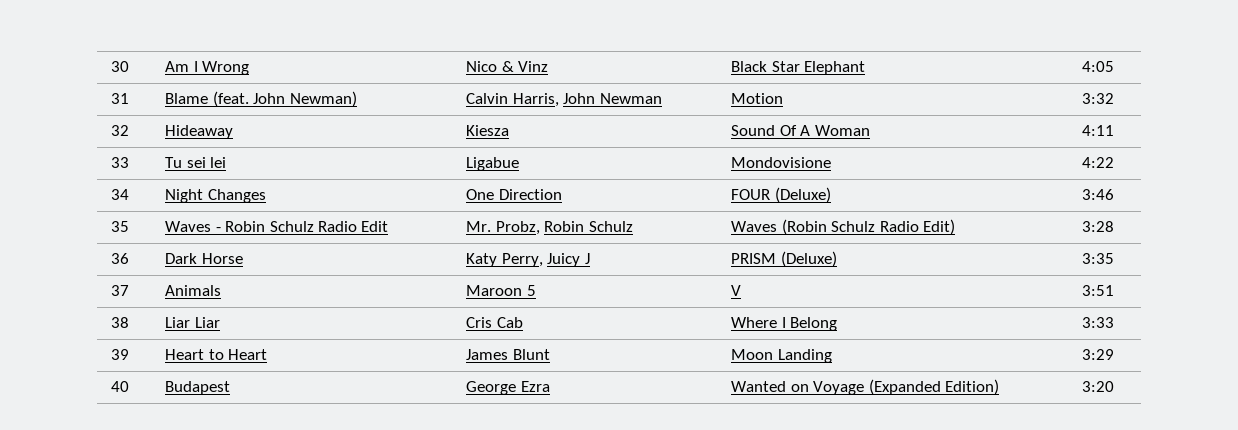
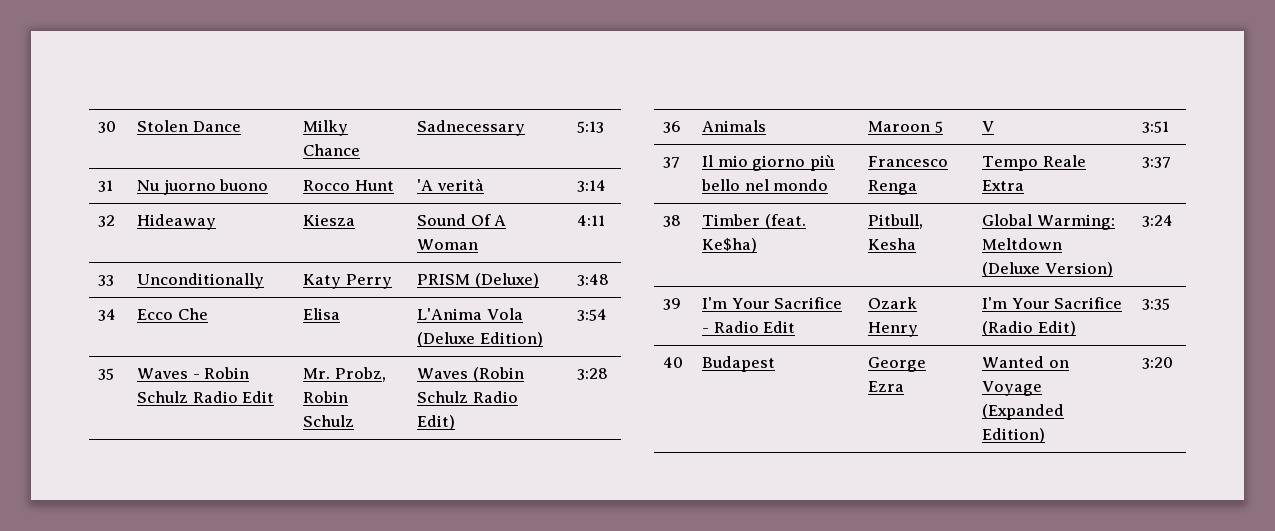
[165,61,250,75] [466,61,549,72] [731,61,866,75] [1082,61,1115,72] [111,93,130,104] [165,91,357,107] [466,93,662,107] [731,93,784,104] [1082,93,1115,104] Am I Wrong | Nico & Vinz | Black Star Elephant | 4:05 // 31 | Blame (feat. John Newman) | Calvin Harris, John Newman | Motion | 3:32 -> [137,120,241,132] [303,120,349,136] [303,144,361,156] [417,120,526,136] [577,121,605,133] [98,180,114,192] [137,179,269,195] [303,180,394,191] [417,178,484,191] [577,180,607,192] Stolen Dance | Milky Chance | Sadnecessary | 5:13 // 31 | Nu juorno buono | Rocco Hunt | 'A verità | 3:14
[165,157,227,168] [466,157,520,171] [731,157,832,168] [1082,157,1115,168] [111,189,130,200] [165,189,266,203] [466,189,562,200] [731,187,831,203] [1082,189,1115,200] Tu sei lei | Ligabue | Mondovisione | 4:22 // 34 | Night Changes | One Direction | FOUR (Deluxe) | 3:46 -> [137,273,265,289] [303,274,392,289] [417,273,539,288] [577,274,610,286] [98,309,117,321] [137,308,208,320] [303,308,341,320] [417,308,523,320] [417,332,543,347] [577,309,608,321] Unconditionally | Katy Perry | PRISM (Deluxe) | 3:48 // 34 | Ecco Che | Elisa | L'Anima Vola (Deluxe Edition) | 3:54
[165,253,243,264] [466,253,590,267] [731,251,837,267] [1082,253,1115,264] [111,285,130,296] | Dark Horse | Katy Perry, Juicy J | PRISM (Deluxe) | 3:35 // 37 -> (682, 127) none
[111,317,130,328] [165,317,220,328] [466,317,523,328] [731,317,838,331] [1082,317,1115,328] [111,349,130,360] [165,349,268,360] [466,349,550,360] [731,349,832,363] [1082,349,1115,360] 38 | Liar Liar | Cris Cab | Where I Belong | 3:33 // 39 | Heart to Heart | James Blunt | Moon Landing | 3:29 -> [663,157,681,168] [702,155,835,171] [701,179,829,191] [868,156,949,167] [868,180,918,195] [982,155,1086,171] [982,180,1025,191] [1142,157,1172,168] [663,215,682,227] [702,214,806,229] [702,238,758,253] [868,214,924,229] [868,238,917,250] [982,214,1115,230] [982,238,1063,250] [982,262,1113,277] [1142,215,1174,227] [663,298,682,310] [702,297,843,309] [702,321,796,333] [868,297,918,309] [868,322,919,337] [982,297,1123,309] [982,321,1076,336] [1142,298,1171,310] 37 | Il mio giorno più bello nel mondo | Francesco Renga | Tempo Reale Extra | 3:37 // 38 | Timber (feat. Ke$ha) | Pitbull, Kesha | Global Warming: Meltdown (Deluxe Version) | 3:24 // 39 | I'm Your Sacrifice - Radio Edit | Ozark Henry | I'm Your Sacrifice (Radio Edit) | 3:35

